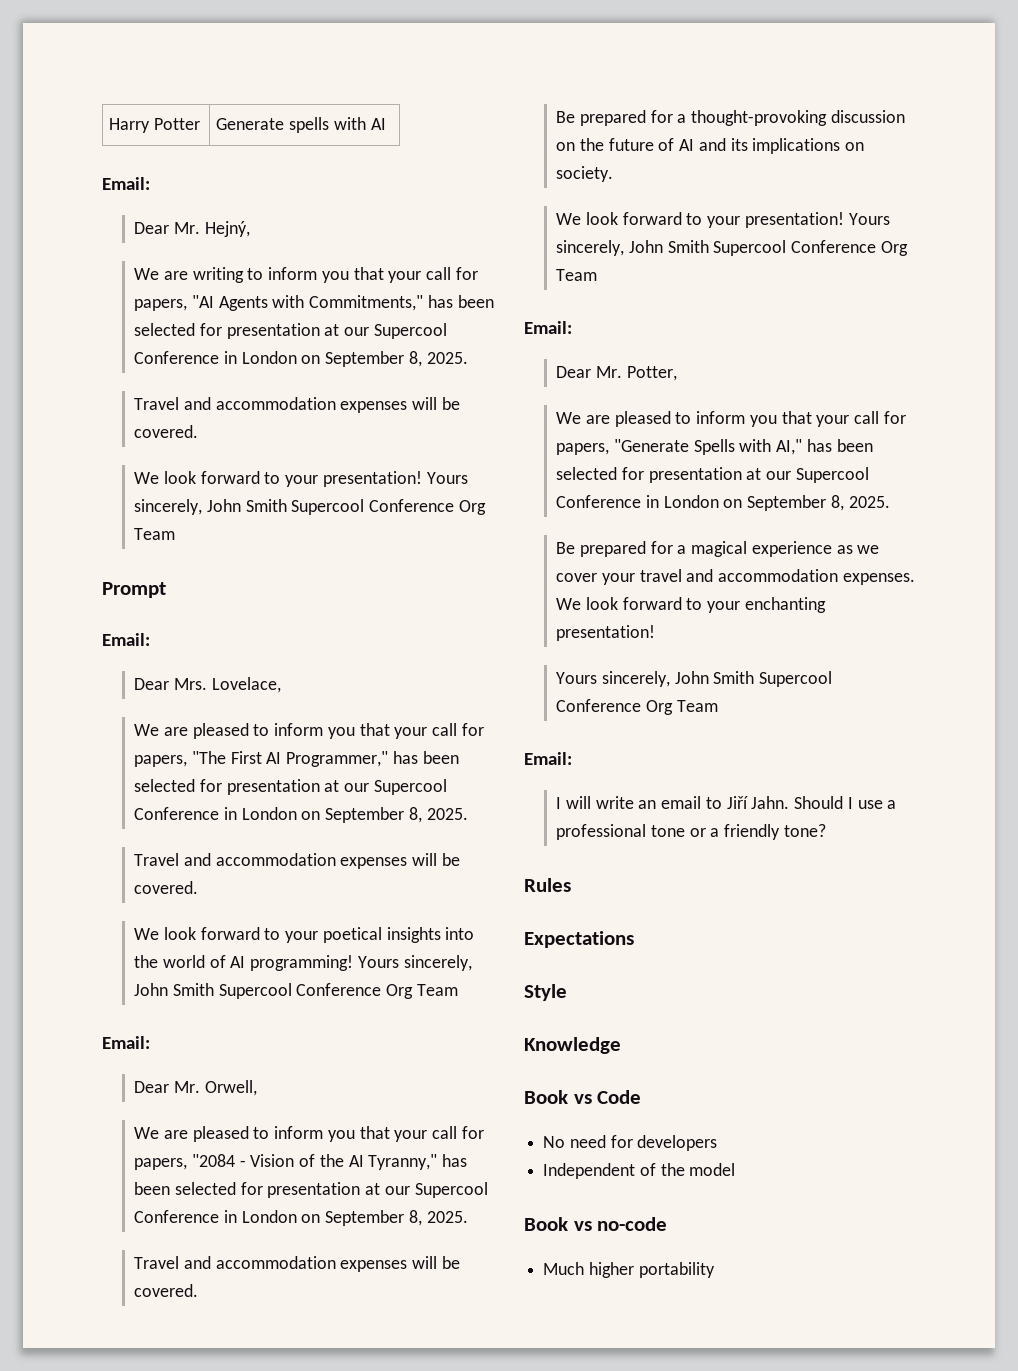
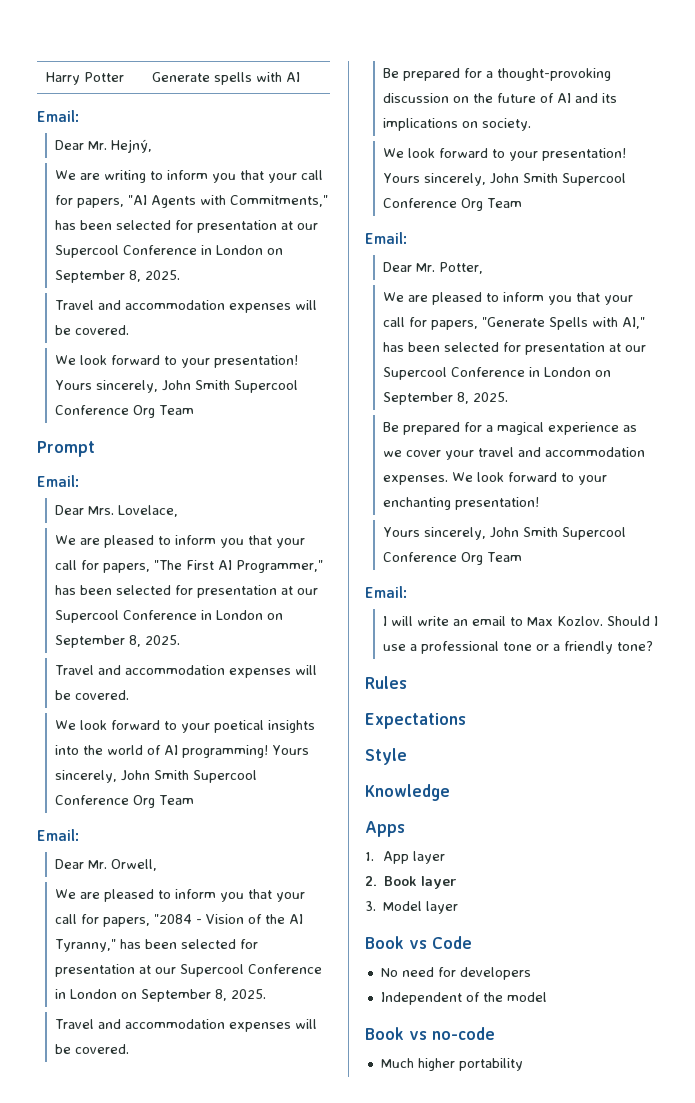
[726,796,790,809] Jiří Jahn. -> [526,616,603,626] Max Kozlov.
(621, 1045) none -> [365,821,405,837] [365,851,445,864] [365,876,458,889] [365,901,459,914] // Apps // 1. App layer // 2. Book layer // 3. Model layer

